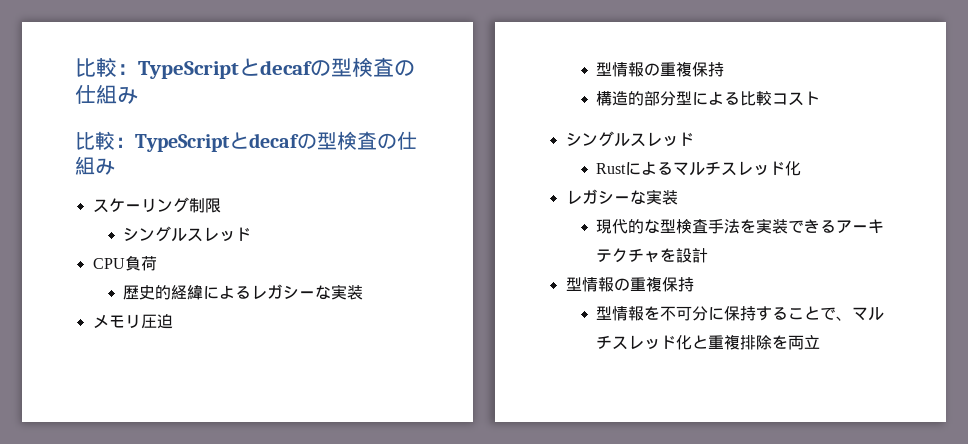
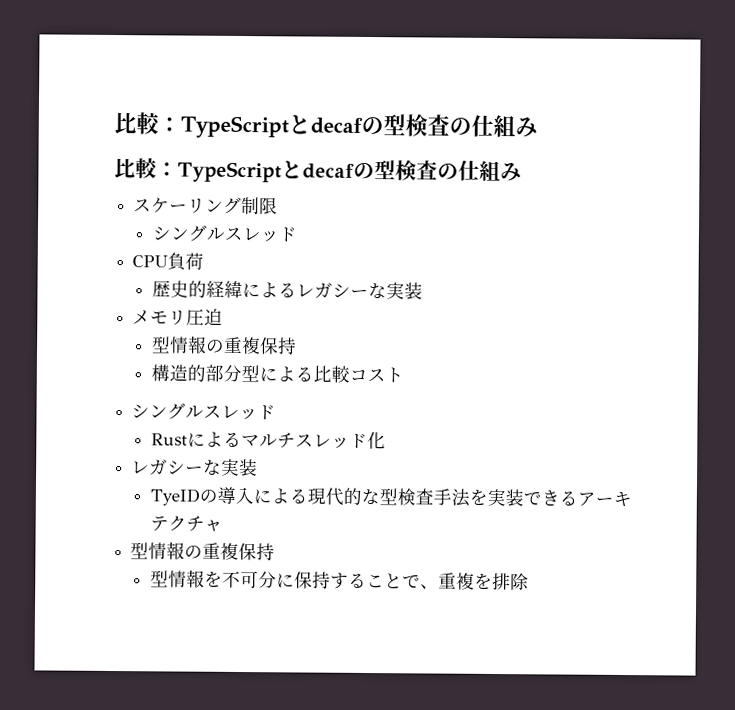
(678, 197) none -> [149,486,308,506] TyeIDの導入による
[660,248,709,263] を設計 -> (223, 525) none
[852,307,885,321] [596,335,821,350] マルチスレッド化と重複排除を両立 -> [437,572,529,591] 重複を排除

